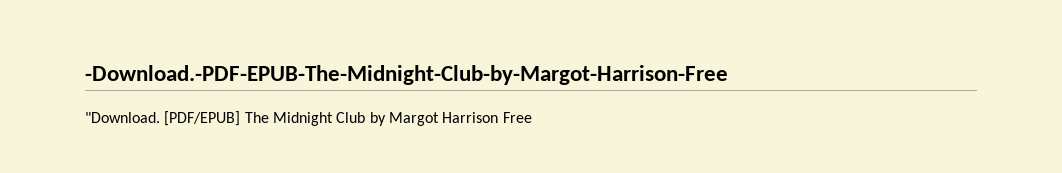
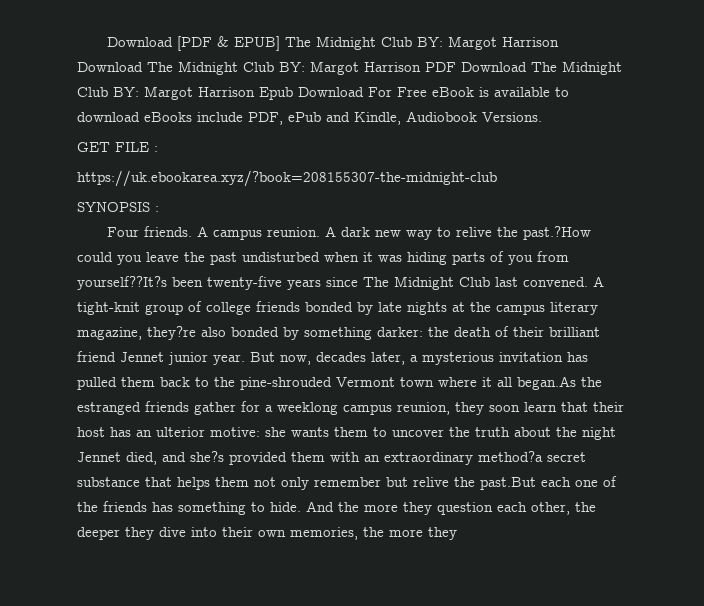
[85,65,728,85] [85,111,532,126] -Download.-PDF-EPUB-The-Midnight-Club-by-Margot-Harrison-Free // "Download. [PDF/EPUB] The Midnight Club by Margot Harrison Free -> [106,36,559,51] [77,61,622,75] [77,86,569,100] [77,111,542,125] [77,142,158,152] [77,170,497,187] [77,202,159,212] [106,226,591,240] [77,251,569,265] [77,276,604,290] [77,301,598,315] [77,326,600,340] [77,351,588,365] [77,376,602,390] [77,401,624,415] [77,427,616,440] [77,451,586,465] [77,476,617,490] [77,501,596,515] [77,527,457,540] Download [PDF & EPUB] The Midnight Club BY: Margot Harrison Download The Midnight Club BY: Margot Harrison PDF Download The Midnight Club BY: Margot Harrison Epub Download For Free eBook is available to download eBooks include PDF, ePub and Kindle, Audiobook Versions. // GET FILE : // https://uk.ebookarea.xyz/?book=208155307-the-midnight-club // SYNOPSIS : // Four friends. A campus reunion. A dark new way to relive the past.?How could you leave the past undisturbed when it was hiding parts of you from yourself??It?s been twenty-five years since The Midnight Club last convened. A tight-knit group of college friends bonded by late nights at the campus literary magazine, they?re also bonded by something darker: the death of their brilliant friend Jennet junior year. But now, decades later, a mysterious invitation has pulled them back to the pine-shrouded Vermont town where it all began.As the estranged friends gather for a weeklong campus reunion, they soon learn that their host has an ulterior motive: she wants them to uncover the truth about the night Jennet died, and she?s provided them with an extraordinary method?a secret substance that helps them not only remember but relive the past.But each one of the friends has something to hide. And the more they question each other, the deeper they dive into their own memories, the more they

